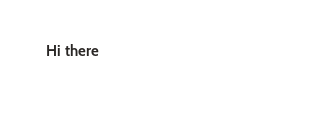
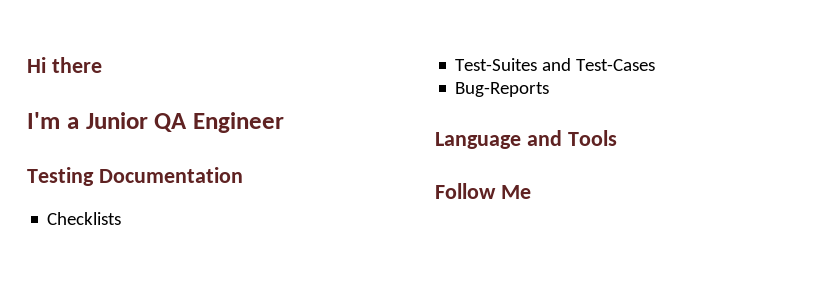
(100, 50) none -> [27,112,284,133] [27,167,243,186] [47,212,122,225] [455,58,656,71] [455,82,550,97] [435,130,617,149] [435,183,531,199] // I'm a Junior QA Engineer // Testing Documentation // Checklists // Test-Suites and Test-Cases // Bug-Reports // Language and Tools // Follow Me

